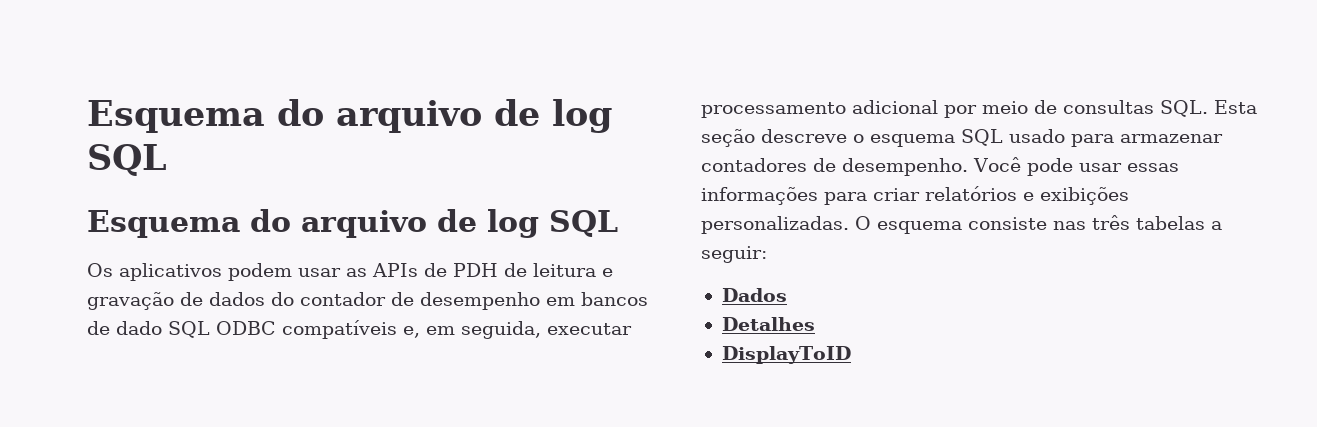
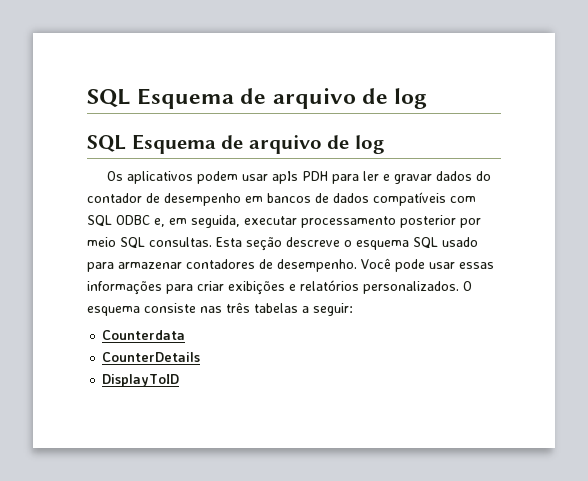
[87,99,612,133] [87,144,167,176] [87,209,618,238] Esquema do arquivo de log SQL // Esquema do arquivo de log SQL -> [87,88,428,109] [87,134,385,154] SQL Esquema de arquivo de log // SQL Esquema de arquivo de log
[346,263,613,277] [87,292,203,310] as APIs de PDH de leitura e gravação de -> [272,171,433,184] apIs PDH para ler e gravar
[116,321,162,335] dado -> [333,192,476,206] dados compatíveis com
[282,320,397,339] compatíveis -> (150, 220) none
[852,100,938,114] adicional -> [400,215,456,228] posterior
[1034,100,1208,117] de consultas SQL. -> [120,237,212,249] SQL consultas.
[925,186,1129,205] [701,216,849,234] relatórios e exibições personalizadas. -> [228,280,459,295] exibições e relatórios personalizados.
[721,288,787,302] [721,317,815,331] Dados // Detalhes -> [102,330,186,340] [102,352,201,362] Counterdata // CounterDetails

